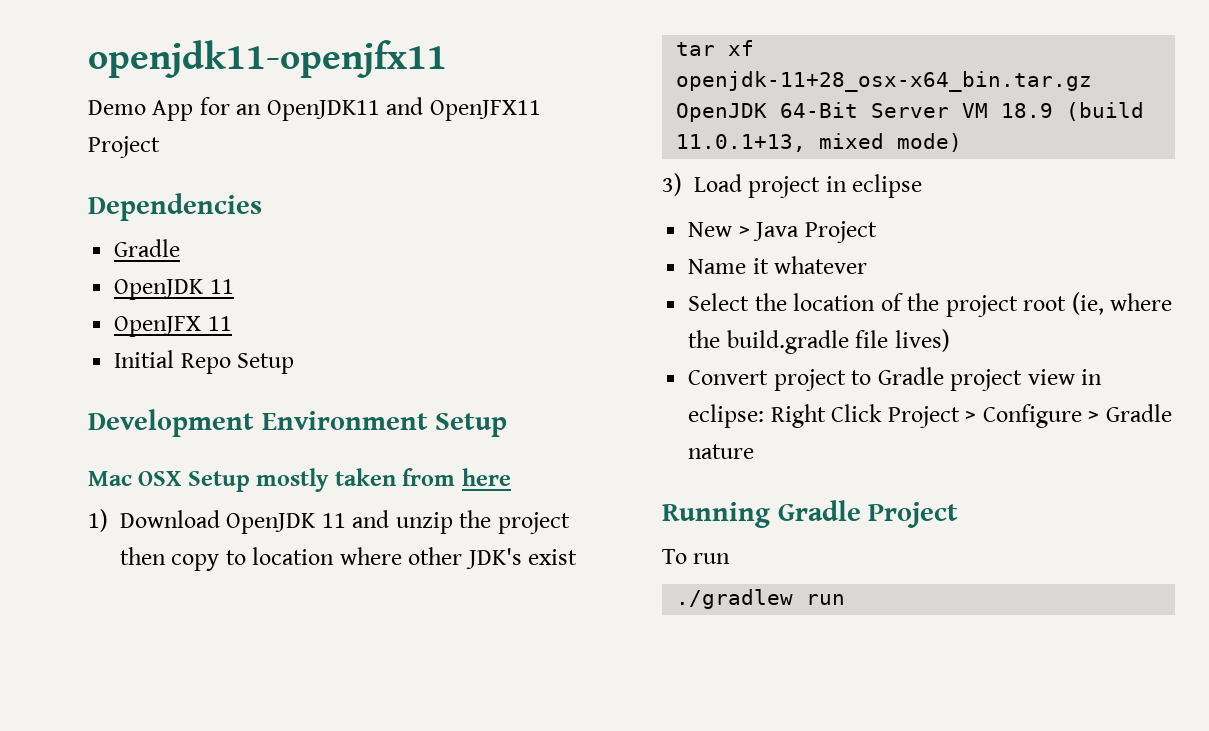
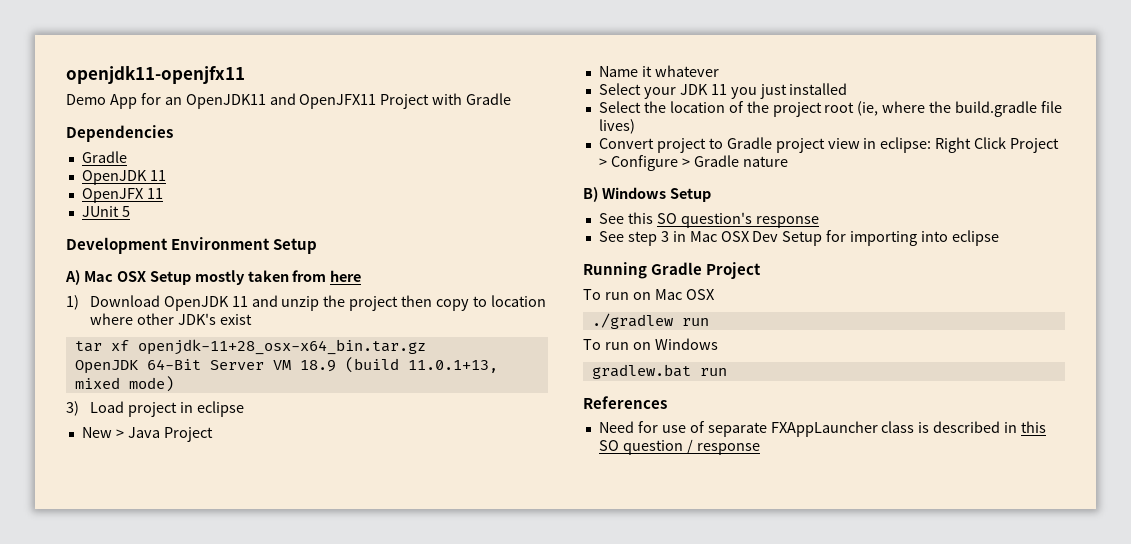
(160, 147) none -> [432,93,512,105] with Gradle
[114,350,295,374] Initial Repo Setup -> [81,206,130,217] JUnit 5
(508, 425) none -> [65,270,80,285] A)
(868, 265) none -> [598,83,848,99] // Select your JDK 11 you just installed
(755, 451) none -> [583,187,711,202] [598,212,819,228] [598,230,1000,246] // B) Windows Setup // See this SO question's response // See step 3 in Mac OSX Dev Setup for importing into eclipse
(731, 558) none -> [632,289,715,300] on Mac OSX
(846, 599) none -> [583,338,718,350] [591,364,727,379] [583,396,667,409] [598,421,1047,437] [598,439,760,455] // To run on Windows // gradlew.bat run // References // Need for use of separate FXAppLauncher class is described in this SO question / response

